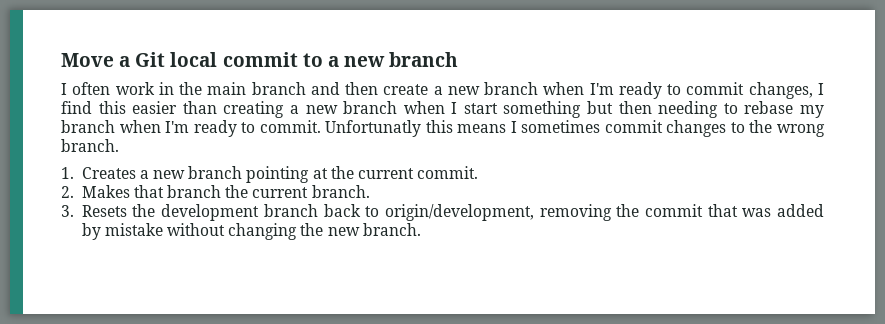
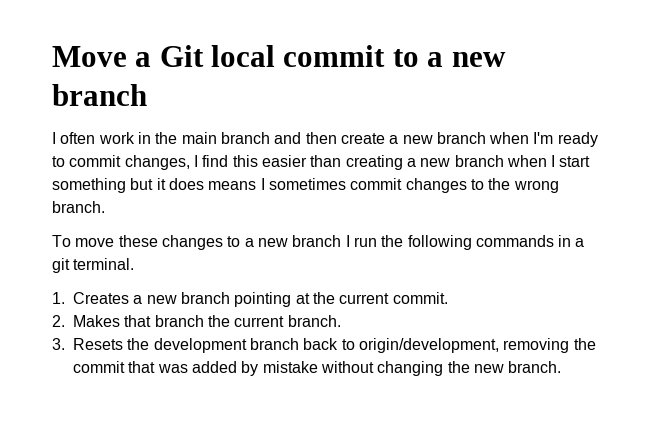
[618,101,825,118] [61,120,453,137] then needing to rebase my branch when I'm ready to commit. Unfortunatly this -> [156,178,204,190] it does
(119, 145) none -> [52,235,585,250] [52,258,135,273] // To move these changes to a new branch I run the following commands in a git terminal.

